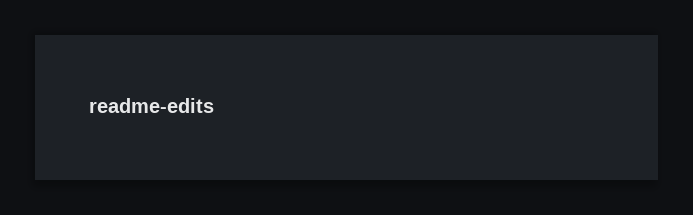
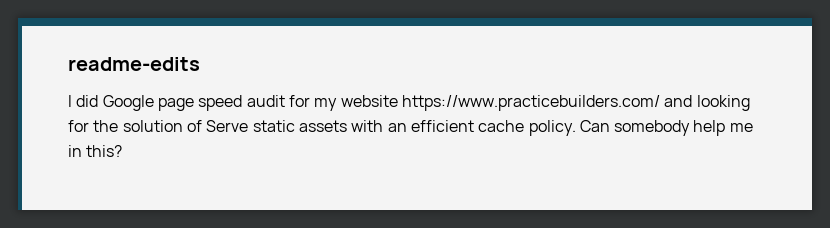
(214, 105) none -> [68,95,750,111] [68,120,753,136] [68,145,123,157] // I did Google page speed audit for my website https://www.practicebuilders.com/ and looking for the solution of Serve static assets with an efficient cache policy. Can somebody help me in this?

